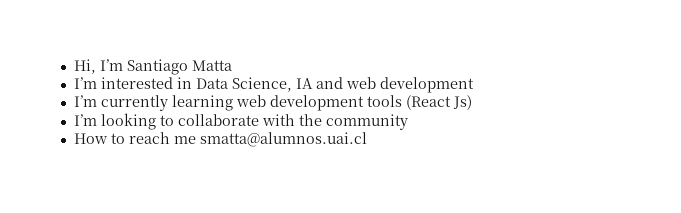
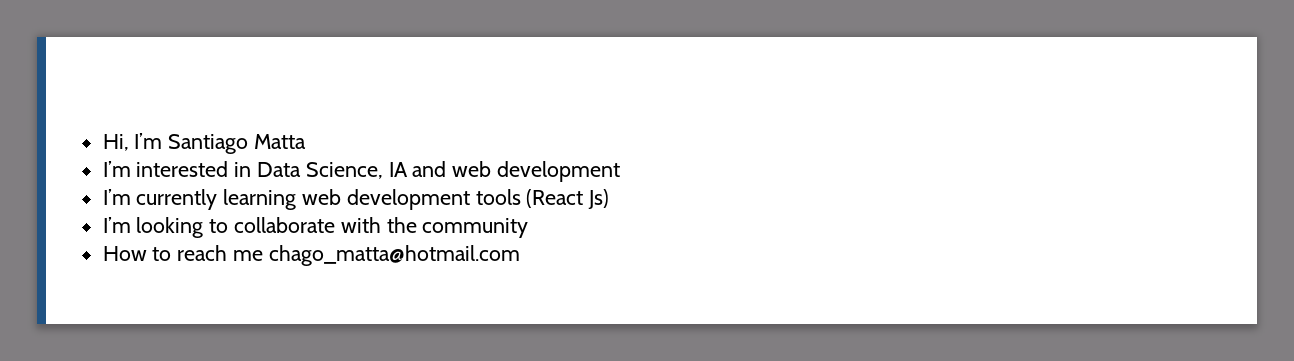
[199,132,367,147] smatta@alumnos.uai.cl -> [268,245,520,266] chago_matta@hotmail.com

